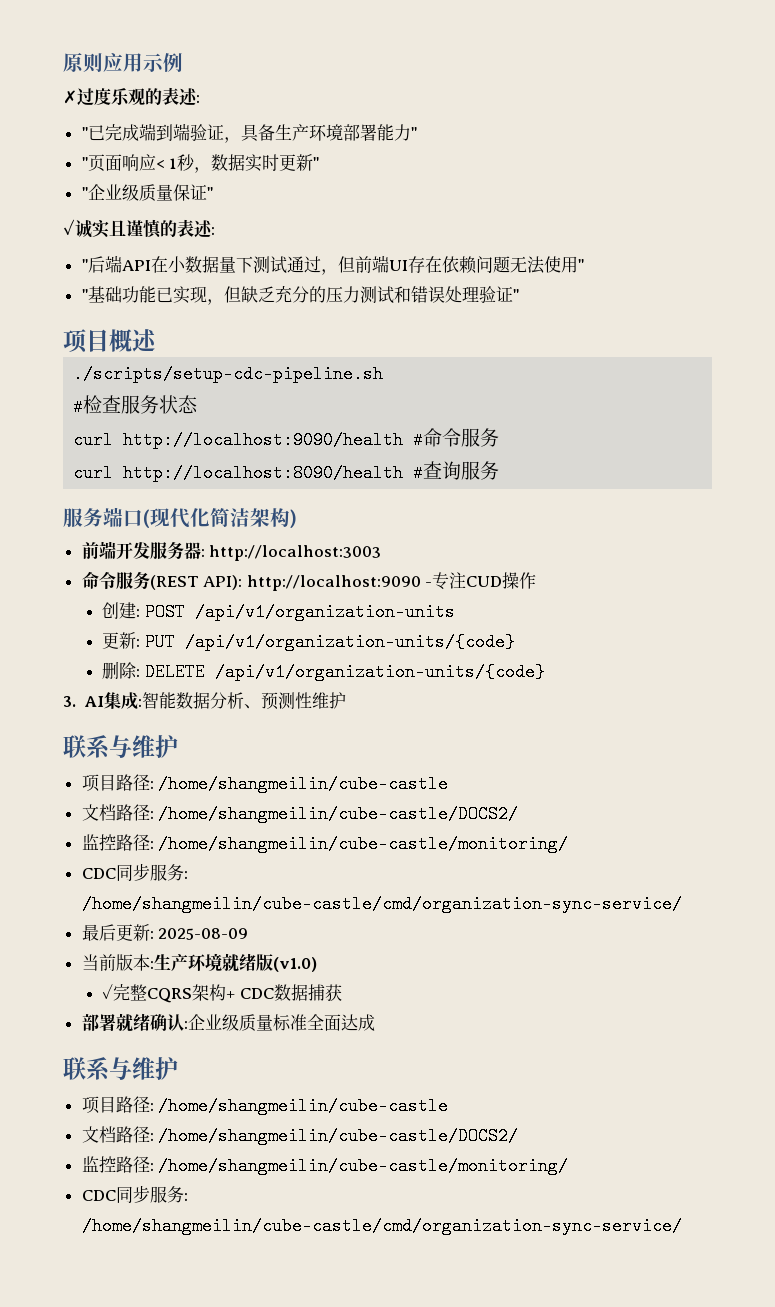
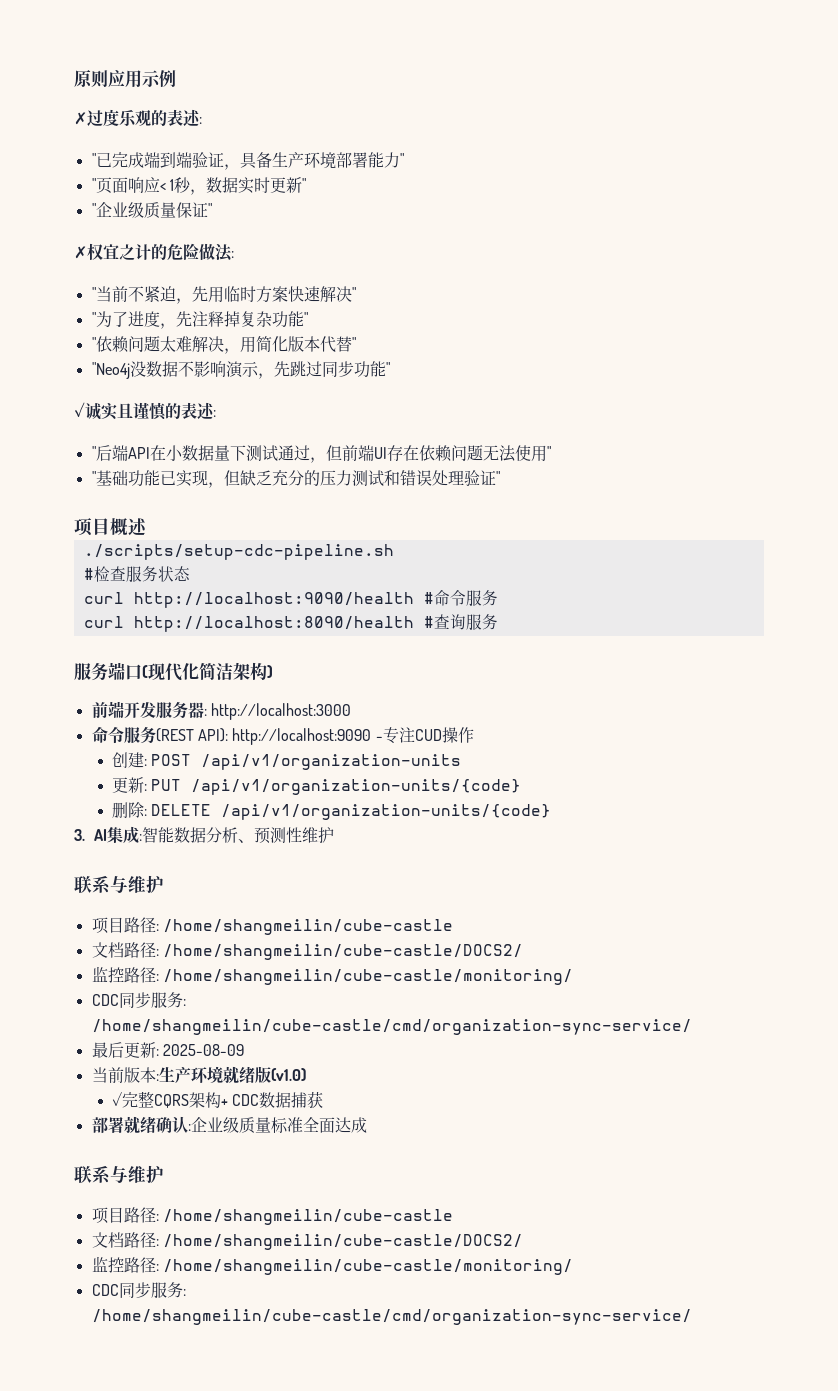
(213, 193) none -> [74,243,234,262] [91,286,356,304] [91,311,308,329] [91,336,356,354] [91,361,390,379] // ✗权宜之计的危险做法: // "当前不紧迫，先用临时方案快速解决" // "为了进度，先注释掉复杂功能" // "依赖问题太难解决，用简化版本代替" // "Neo4j没数据不影响演示，先跳过同步功能"
[209,545,382,561] http://localhost:3003 -> [210,703,351,720] http://localhost:3000

